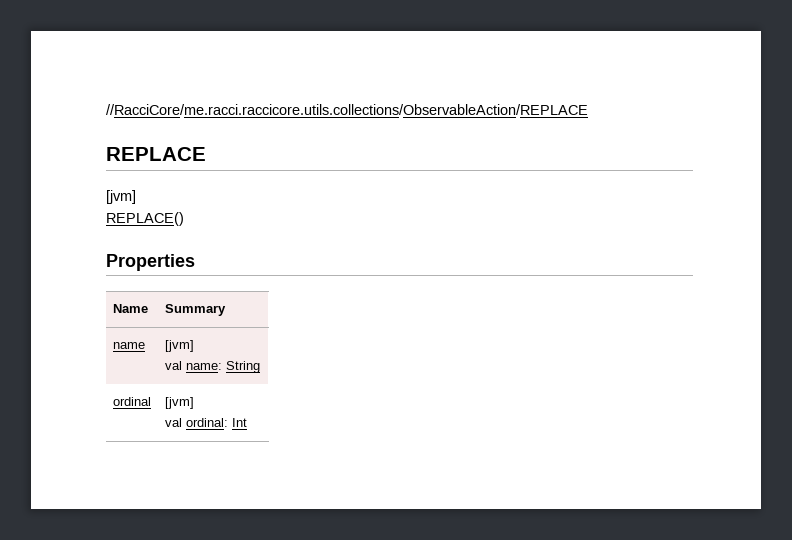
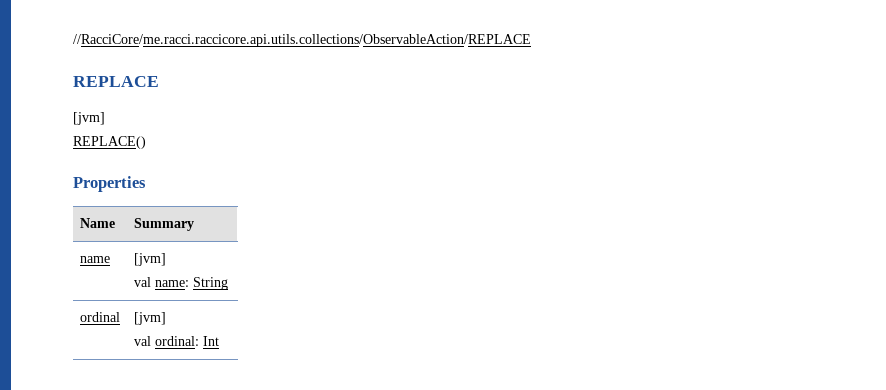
[106,104,588,115] //RacciCore/me.racci.raccicore.utils.collections/ObservableAction/REPLACE -> [73,34,531,47] //RacciCore/me.racci.raccicore.api.utils.collections/ObservableAction/REPLACE

